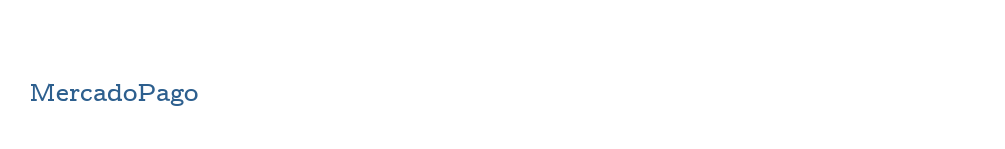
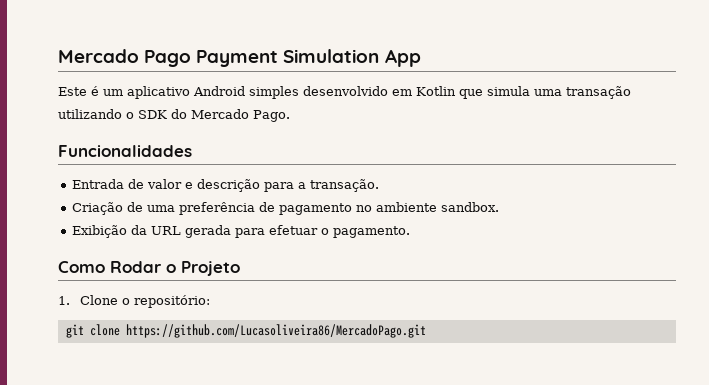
[29,83,198,106] MercadoPago -> [58,49,421,67] [58,86,631,99] [58,109,290,122] [58,145,192,157] [72,179,380,192] [72,202,500,215] [72,225,411,238] [58,261,240,276] [58,295,211,308] [65,324,426,338] Mercado Pago Payment Simulation App // Este é um aplicativo Android simples desenvolvido em Kotlin que simula uma transação utilizando o SDK do Mercado Pago. // Funcionalidades // Entrada de valor e descrição para a transação. // Criação de uma preferência de pagamento no ambiente sandbox. // Exibição da URL gerada para efetuar o pagamento. // Como Rodar o Projeto // 1. Clone o repositório: // git clone https://github.com/Lucasoliveira86/MercadoPago.git

